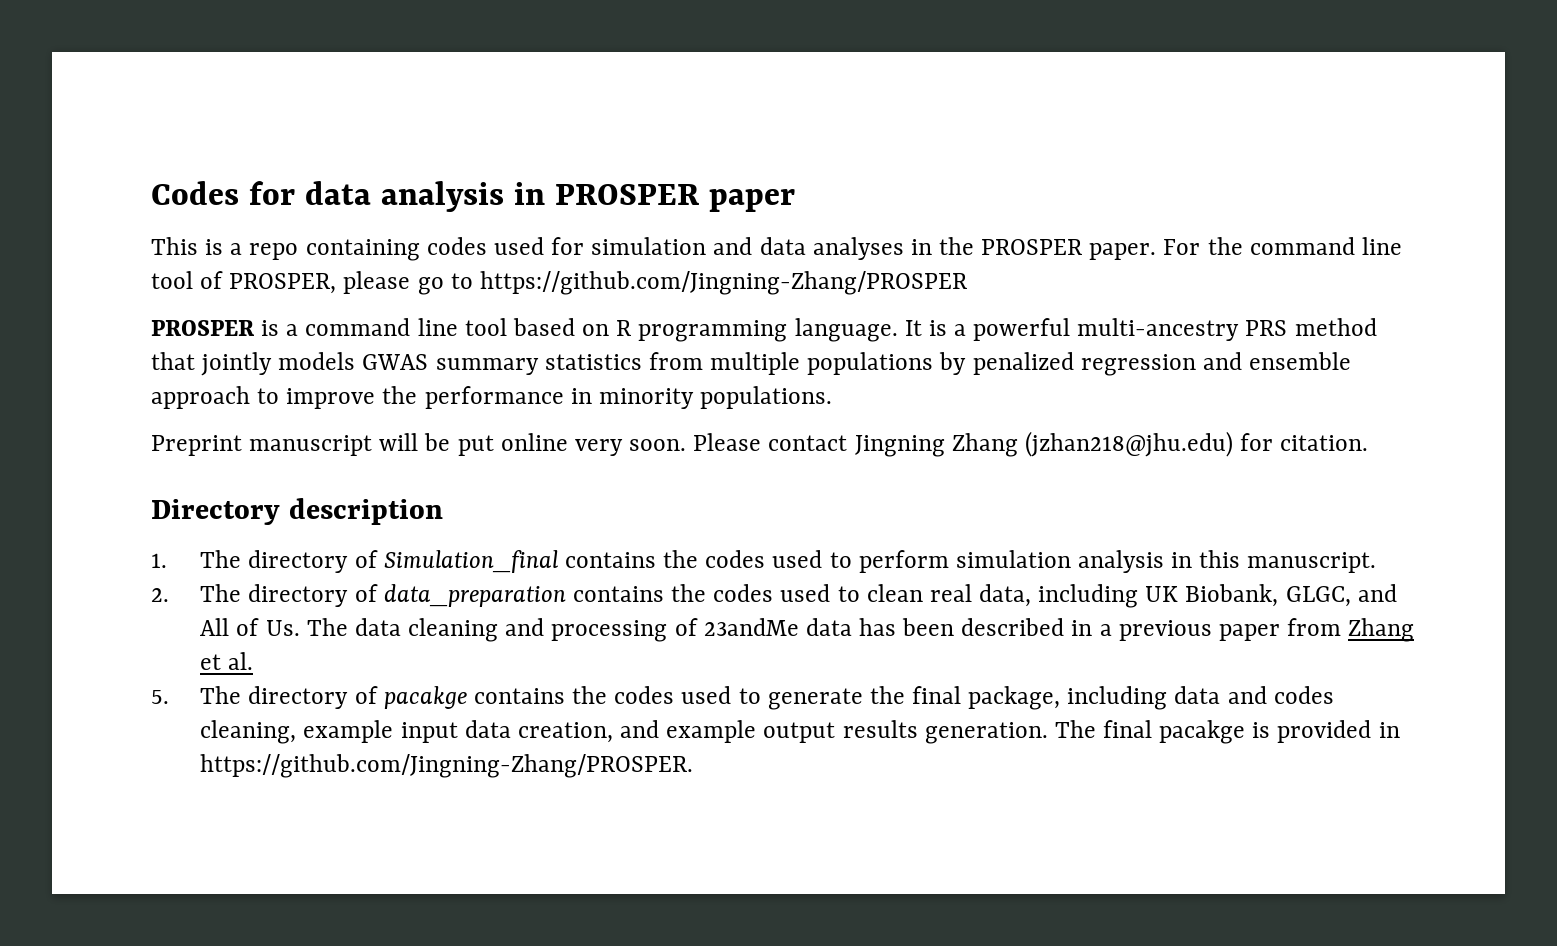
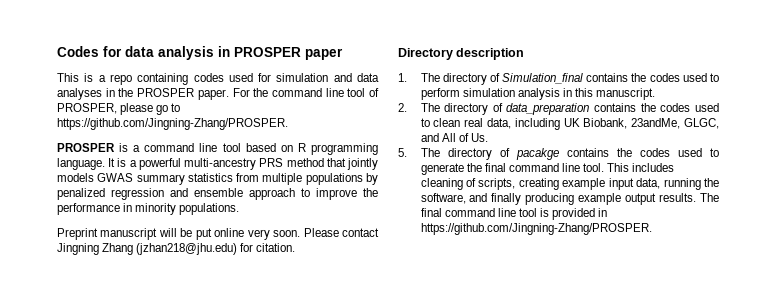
[479,271,967,295] https://github.com/Jingning-Zhang/PROSPER -> [57,118,288,130] https://github.com/Jingning-Zhang/PROSPER.
(1279, 595) none -> [631,118,681,129] 23andMe,
[306,618,1415,642] [200,652,254,670] The data cleaning and processing of 23andMe data has been described in a previous paper from Zhang et al. -> (488, 137) none
[968,686,1334,710] [200,720,1246,744] package, including data and codes cleaning, example input data creation, and example output results generation. The final pacakge -> [508,163,675,172] [420,178,719,190] [420,193,719,205] [420,208,537,217] command line tool. This includes cleaning of scripts, creating example input data, running the software, and finally producing example output results. The final command line tool

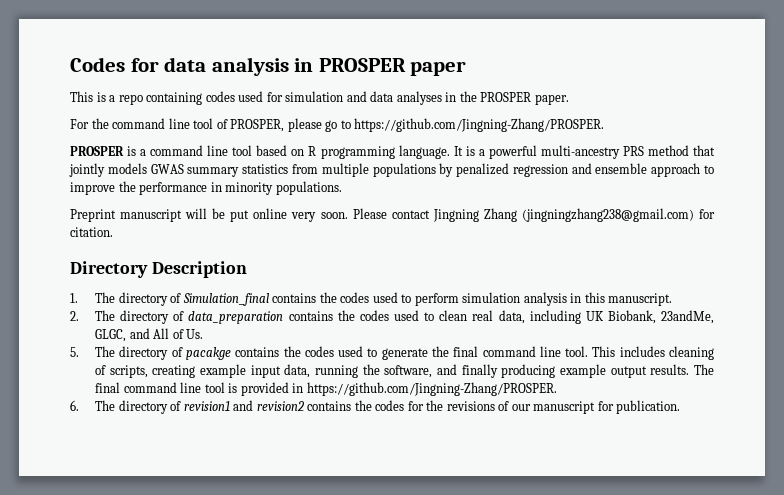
(229, 94) none -> (569, 99) //
[136,243,238,255] (jzhan218@jhu.edu) -> [521,208,694,222] (jingningzhang238@gmail.com)
[456,48,525,60] description -> [151,261,247,278] Description
(652, 229) none -> [70,400,681,414] // 6. The directory of revision1 and revision2 contains the codes for the revisions of our manuscript for publication.

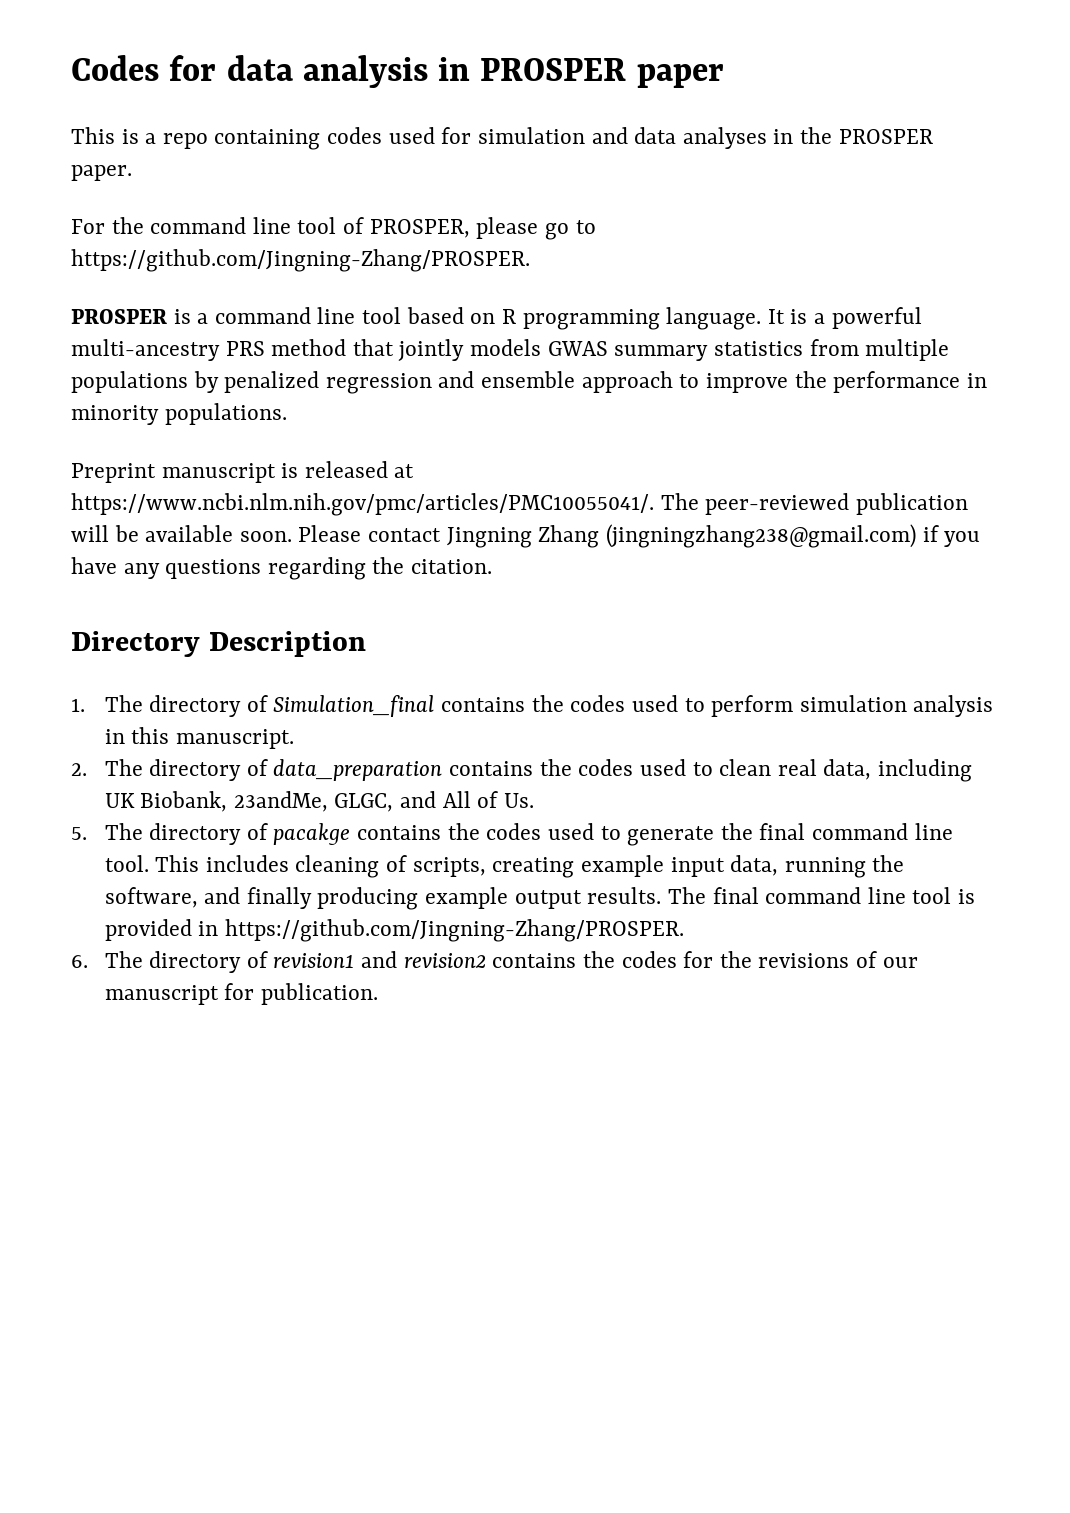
[185,208,317,222] will be put online very -> [281,461,415,478] [71,493,968,516] [71,525,234,542] is released at https://www.ncbi.nlm.nih.gov/pmc/articles/PMC10055041/. The peer-reviewed publication will be available
[699,209,715,219] for -> [922,525,981,547] [71,557,405,580] if you have any questions regarding the

